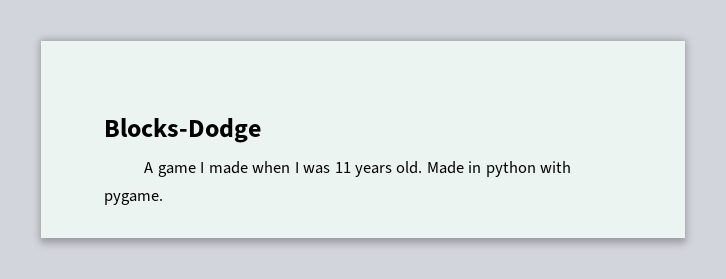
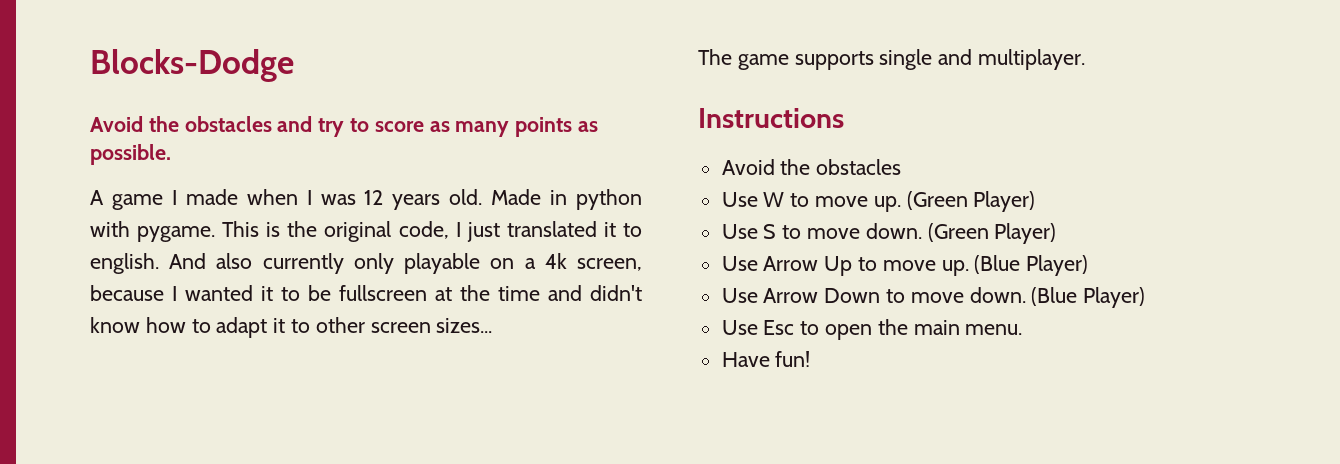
(261, 130) none -> [90,116,599,137] [90,144,171,165] // Avoid the obstacles and try to score as many points as possible.
[334,162,351,173] 11 -> [364,190,384,205] 12
(163, 199) none -> [222,221,642,242] [90,253,642,274] [90,285,642,301] [90,317,493,338] [698,49,1086,70] [698,108,844,128] [721,159,902,175] [721,191,1036,212] [721,223,1057,244] [721,255,1089,276] [721,287,1146,308] [721,319,1023,340] [721,351,811,367] This is the original code, I just translated it to english. And also currently only playable on a 4k screen, because I wanted it to be fullscreen at the time and didn't know how to adapt it to other screen sizes... // The game supports single and multiplayer. // Instructions // Avoid the obstacles // Use W to move up. (Green Player) // Use S to move down. (Green Player) // Use Arrow Up to move up. (Blue Player) // Use Arrow Down to move down. (Blue Player) // Use Esc to open the main menu. // Have fun!

